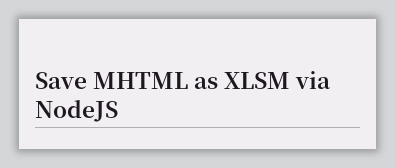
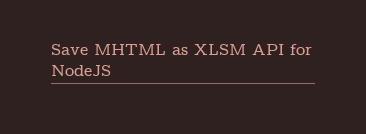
[295,71,332,89] via -> [252,44,312,55] API for

